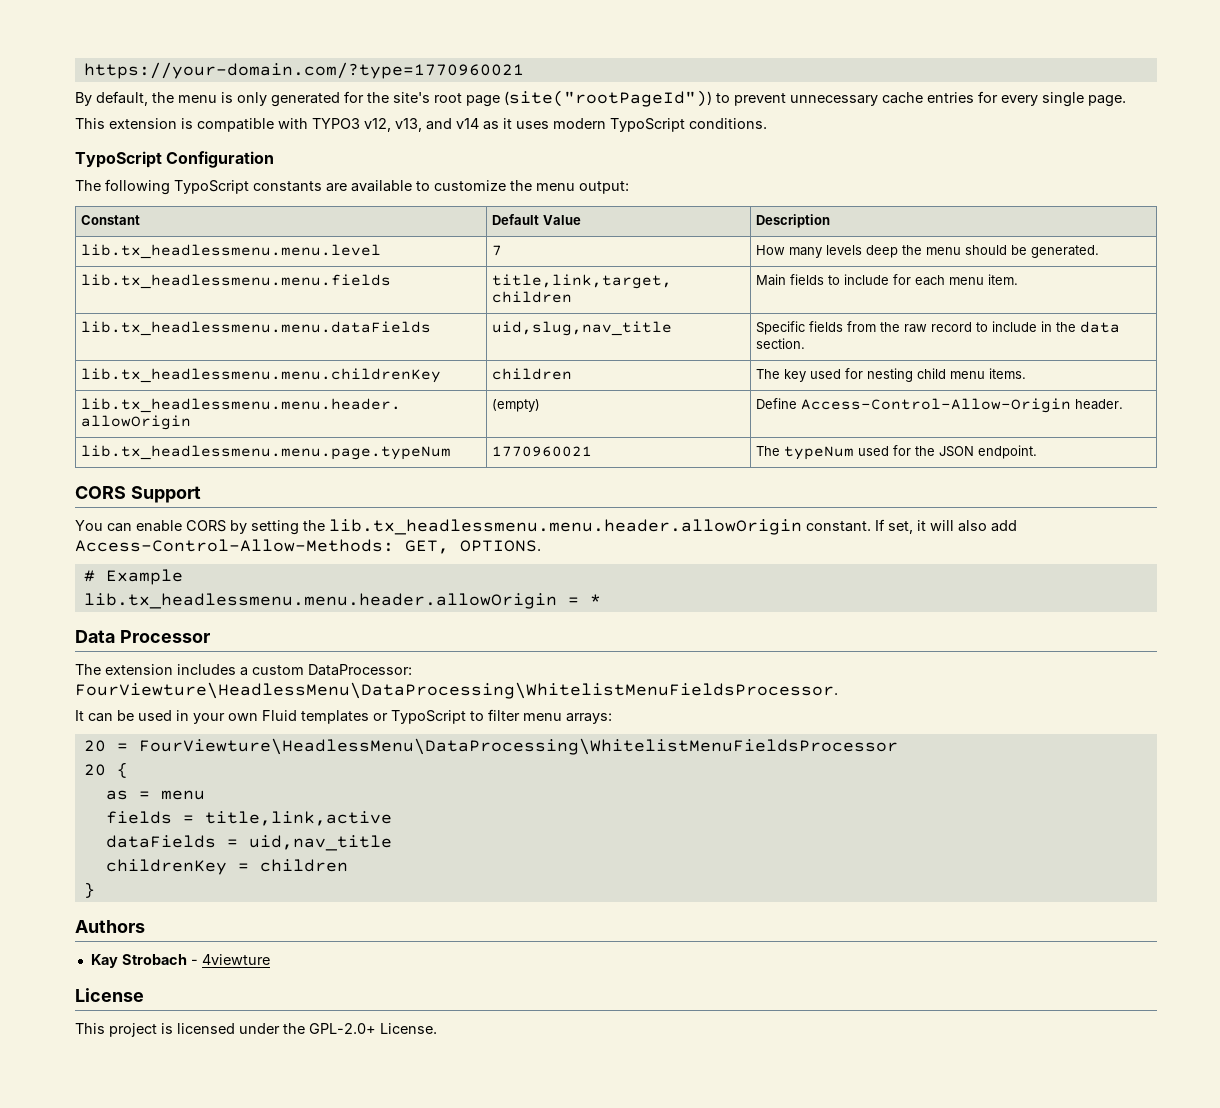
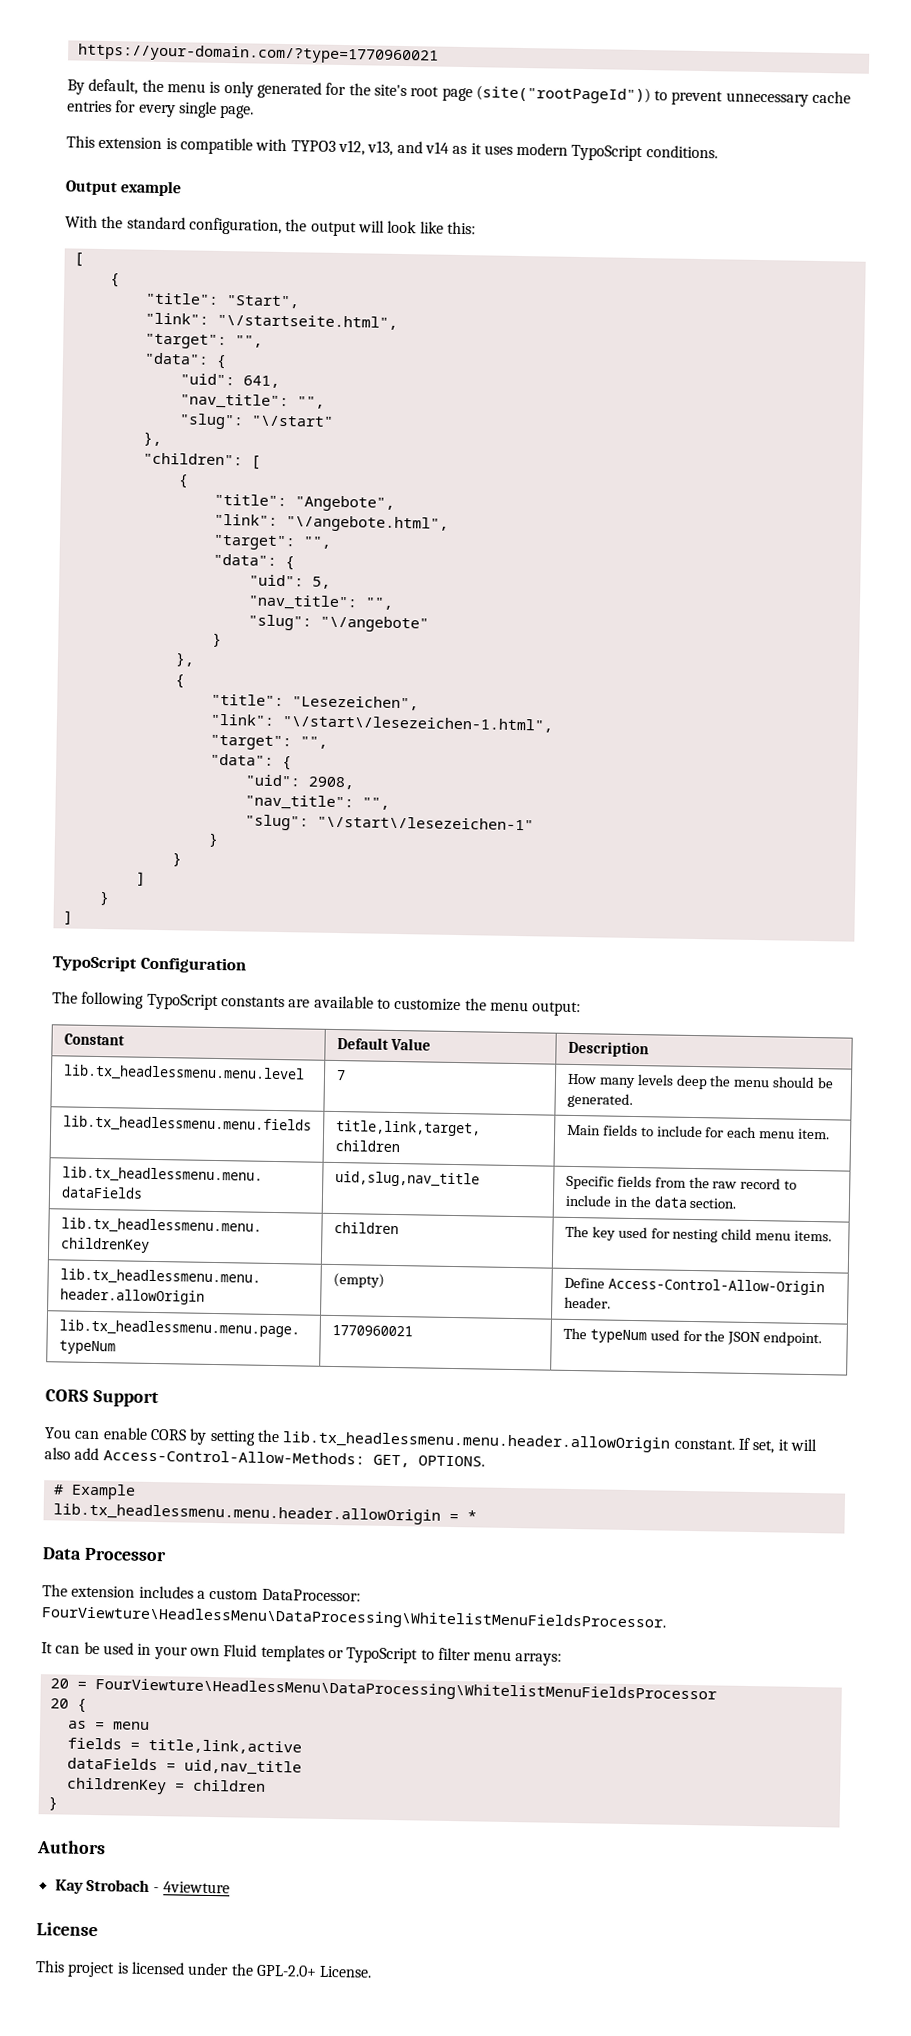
(767, 123) none -> [65,180,182,197] [65,215,476,237] [73,252,84,267] [109,273,120,288] [144,292,300,309] [144,312,398,330] [144,333,263,350] [143,352,227,370] [179,373,280,388] [179,393,325,410] [178,413,334,430] [142,431,162,446] [142,452,261,470] [177,474,189,489] [213,493,395,512] [213,513,449,533] [212,534,332,551] [212,553,295,571] [248,574,331,589] [247,594,394,611] [247,614,429,633] [211,632,222,648] [174,652,195,667] [174,674,185,689] [210,693,419,711] [209,713,554,733] [209,734,328,751] [209,753,292,771] [244,774,355,790] [244,794,390,811] [244,814,534,831] [207,832,219,847] [171,852,182,867] [135,871,146,886] [98,891,110,906] [62,910,73,925] // Output example // With the standard configuration, the output will look like this: // [ // { // "title": "Start", // "link": "\/startseite.html", // "target": "", // "data": { // "uid": 641, // "nav_title": "", // "slug": "\/start" // }, // "children": [ // { // "title": "Angebote", // "link": "\/angebote.html", // "target": "", // "data": { // "uid": 5, // "nav_title": "", // "slug": "\/angebote" // } // }, // { // "title": "Lesezeichen", // "link": "\/start\/lesezeichen-1.html", // "target": "", // "data": { // "uid": 2908, // "nav_title": "", // "slug": "\/start\/lesezeichen-1" // } // } // ] // } // ]

